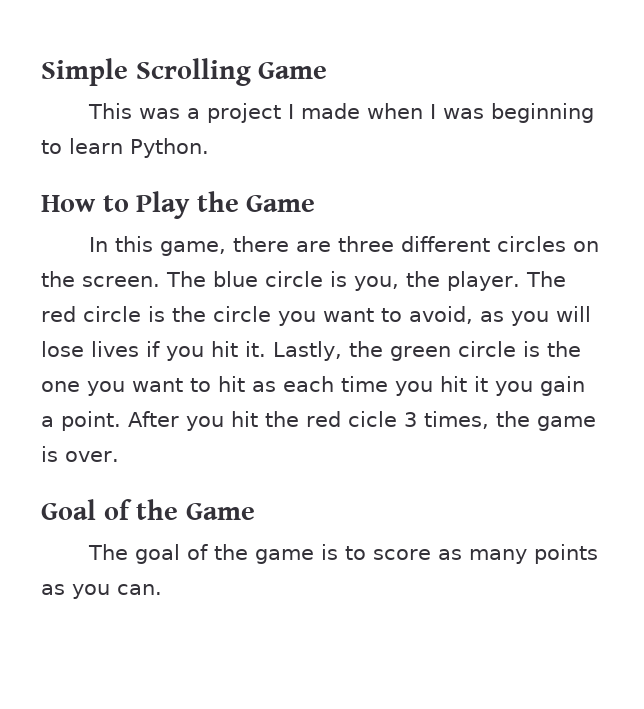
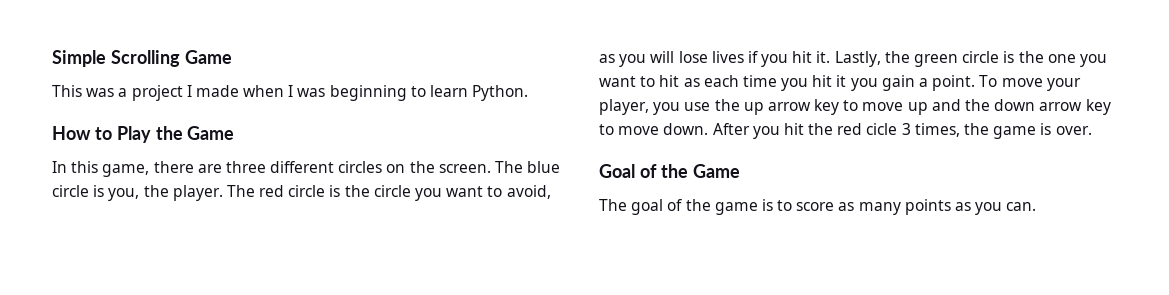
(121, 421) none -> [979,75,1081,91] [599,99,1111,115] [599,123,709,135] To move your player, you use the up arrow key to move up and the down arrow key to move down.

